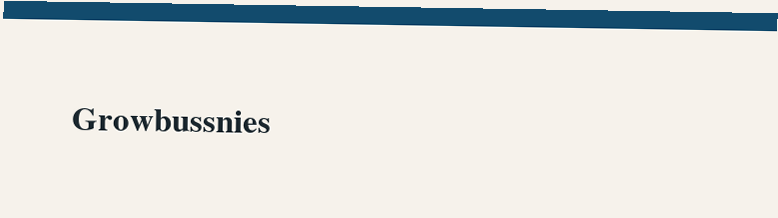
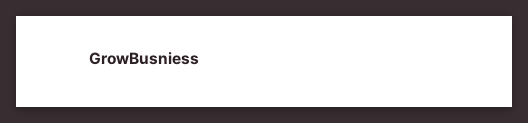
[71,107,271,134] Growbussnies -> [89,52,199,65] GrowBusniess

